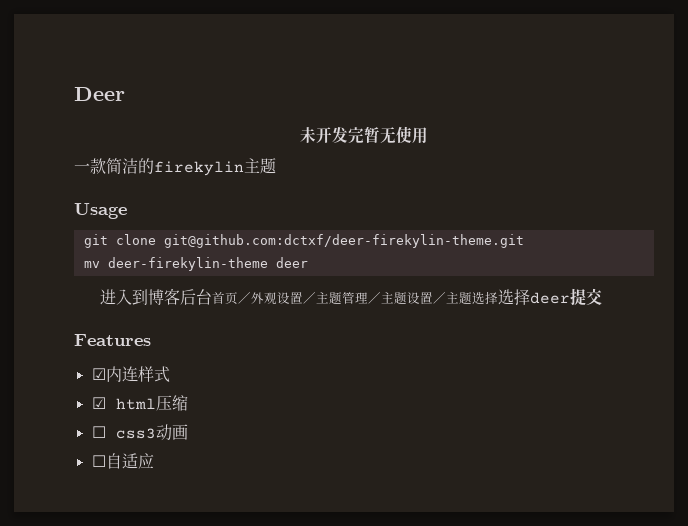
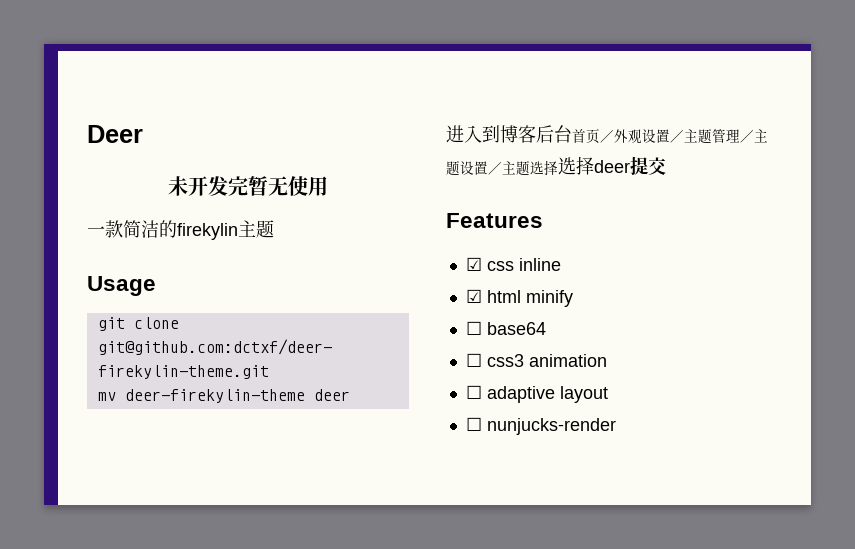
[105,366,170,382] 内连样式 -> [486,258,561,271] css inline
[155,395,188,411] 压缩 -> [525,290,573,307] [465,321,546,335] minify // ☐ base64
[155,424,188,441] [91,453,154,469] 动画 // ☐自适应 -> [528,354,607,367] [465,385,608,403] [465,417,616,435] animation // ☐ adaptive layout // ☐ nunjucks-render

